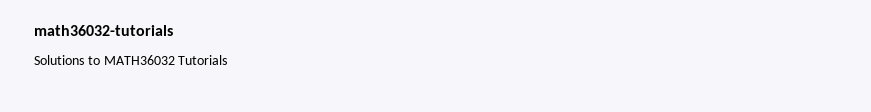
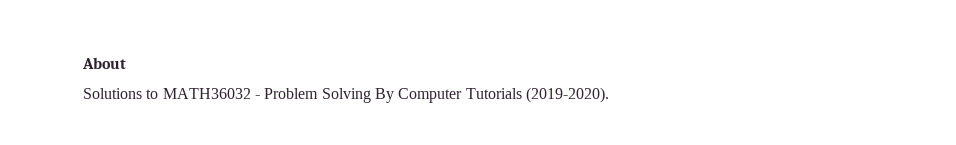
[34,25,173,36] math36032-tutorials -> [82,57,126,69] About
[178,55,228,65] Tutorials -> [254,87,609,103] - Problem Solving By Computer Tutorials (2019-2020).

